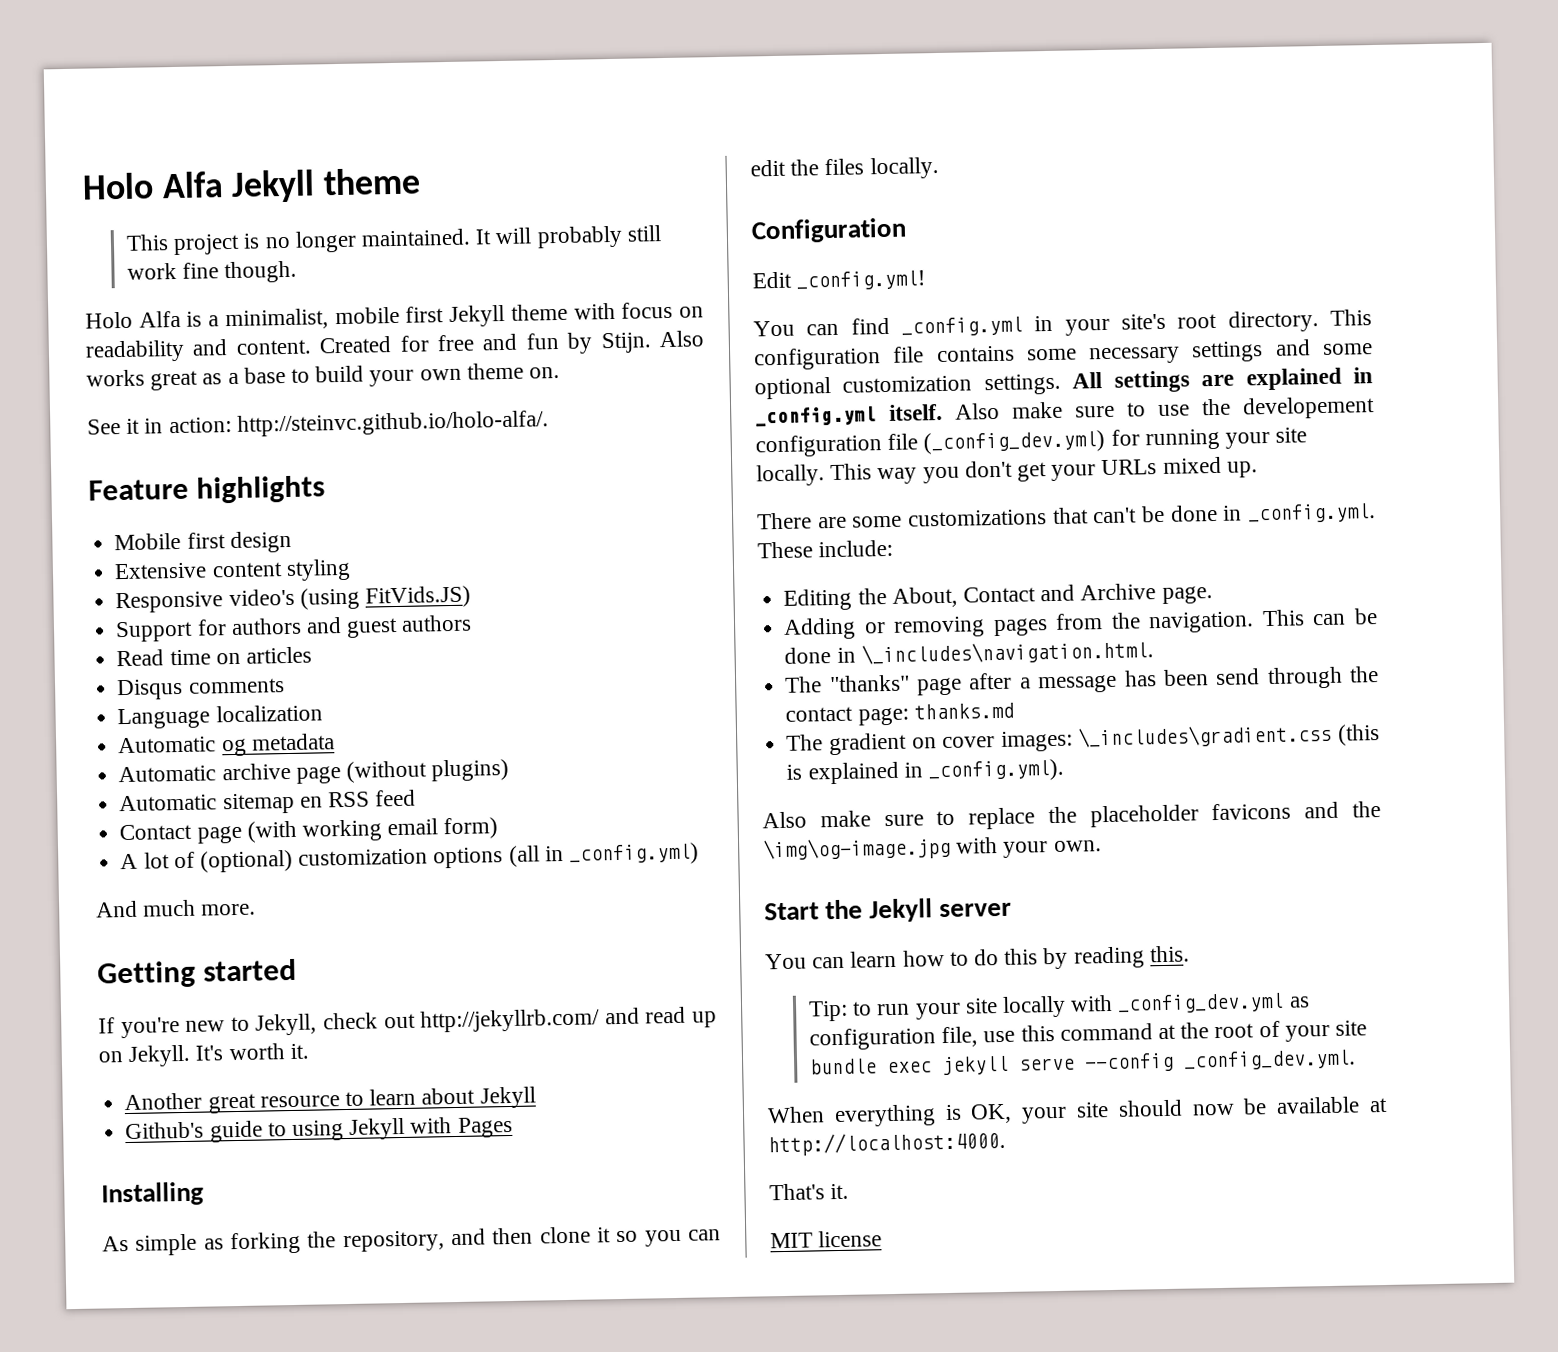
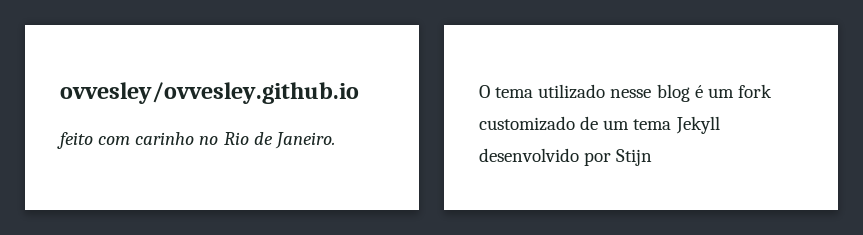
[82,167,422,203] [125,225,662,256] [126,260,298,284] [85,301,705,331] [85,330,704,363] [86,362,561,391] [87,410,549,437] [88,475,326,504] [114,530,292,554] [114,558,351,582] [115,585,471,614] [115,614,473,643] [116,646,312,667] [116,678,285,701] [117,704,323,730] [118,733,335,757] [118,758,510,784] [119,789,417,815] [119,817,499,844] [120,842,699,873] [96,899,257,918] [97,958,298,989] [98,1006,718,1039] [98,1043,309,1067] [124,1086,536,1114] [125,1116,513,1143] [101,1181,204,1207] [102,1226,722,1256] [750,156,939,180] [751,217,907,244] [752,270,927,291] [753,309,1372,337] [754,339,1373,371] [754,367,1373,400] [755,396,1375,427] [755,427,1308,458] [756,456,1258,487] [757,503,1376,530] [757,539,894,559] [783,583,1213,611] [783,608,1378,640] [784,640,1154,666] [785,666,1379,696] [785,702,1014,726] [786,723,1380,756] [786,758,1064,785] [762,801,1381,830] [763,836,1102,862] [764,898,1013,923] [765,945,1190,970] [807,992,1310,1022] [808,1020,1368,1051] [809,1049,1356,1076] [767,1096,1388,1128] [768,1130,1006,1157] [769,1183,850,1201] [770,1230,883,1249] Holo Alfa Jekyll theme // This project is no longer maintained. It will probably still work fine though. // Holo Alfa is a minimalist, mobile first Jekyll theme with focus on readability and content. Created for free and fun by Stijn. Also works great as a base to build your own theme on. // See it in action: http://steinvc.github.io/holo-alfa/. // Feature highlights // Mobile first design // Extensive content styling // Responsive video's (using FitVids.JS) // Support for authors and guest authors // Read time on articles // Disqus comments // Language localization // Automatic og metadata // Automatic archive page (without plugins) // Automatic sitemap en RSS feed // Contact page (with working email form) // A lot of (optional) customization options (all in _config.yml) // And much more. // Getting started // If you're new to Jekyll, check out http://jekyllrb.com/ and read up on Jekyll. It's worth it. // Another great resource to learn about Jekyll // Github's guide to using Jekyll with Pages // Installing // As simple as forking the repository, and then clone it so you can edit the files locally. // Configuration // Edit _config.yml! // You can find _config.yml in your site's root directory. This configuration file contains some necessary settings and some optional customization settings. All settings are explained in _config.yml itself. Also make sure to use the developement configuration file (_config_dev.yml) for running your site locally. This way you don't get your URLs mixed up. // There are some customizations that can't be done in _config.yml. These include: // Editing the About, Contact and Archive page. // Adding or removing pages from the navigation. This can be done in \_includes\navigation.html. // The "thanks" page after a message has been send through the contact page: thanks.md // The gradient on cover images: \_includes\gradient.css (this is explained in _config.yml). // Also make sure to replace the placeholder favicons and the \img\og-image.jpg with your own. // Start the Jekyll server // You can learn how to do this by reading this. // Tip: to run your site locally with _config_dev.yml as configuration file, use this command at the root of your site bundle exec jekyll serve --config _config_dev.yml. // When everything is OK, your site should now be available at http://localhost:4000. // That's it. // MIT license -> [60,82,359,104] [57,132,335,149] [479,84,772,102] [479,116,720,134] [479,148,653,166] ovvesley/ovvesley.github.io // feito com carinho no Rio de Janeiro. // O tema utilizado nesse blog é um fork customizado de um tema Jekyll desenvolvido por Stijn

